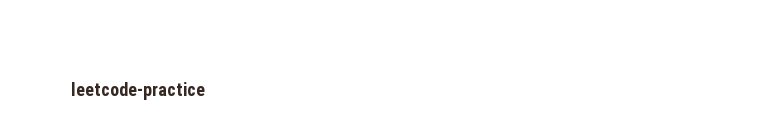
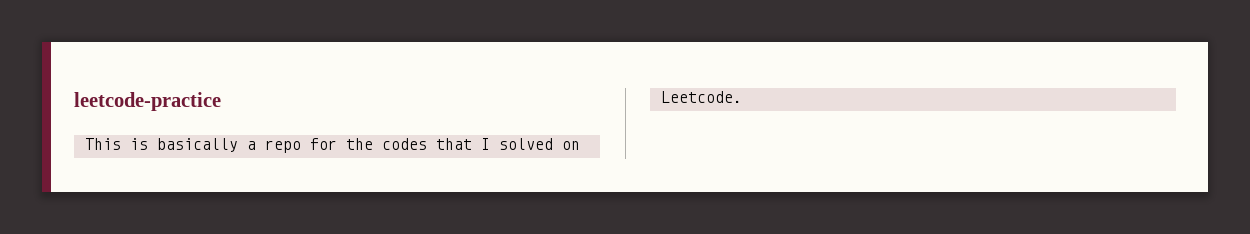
(205, 91) none -> [85,138,581,153] [661,91,743,103] // This is basically a repo for the codes that I solved on Leetcode.

